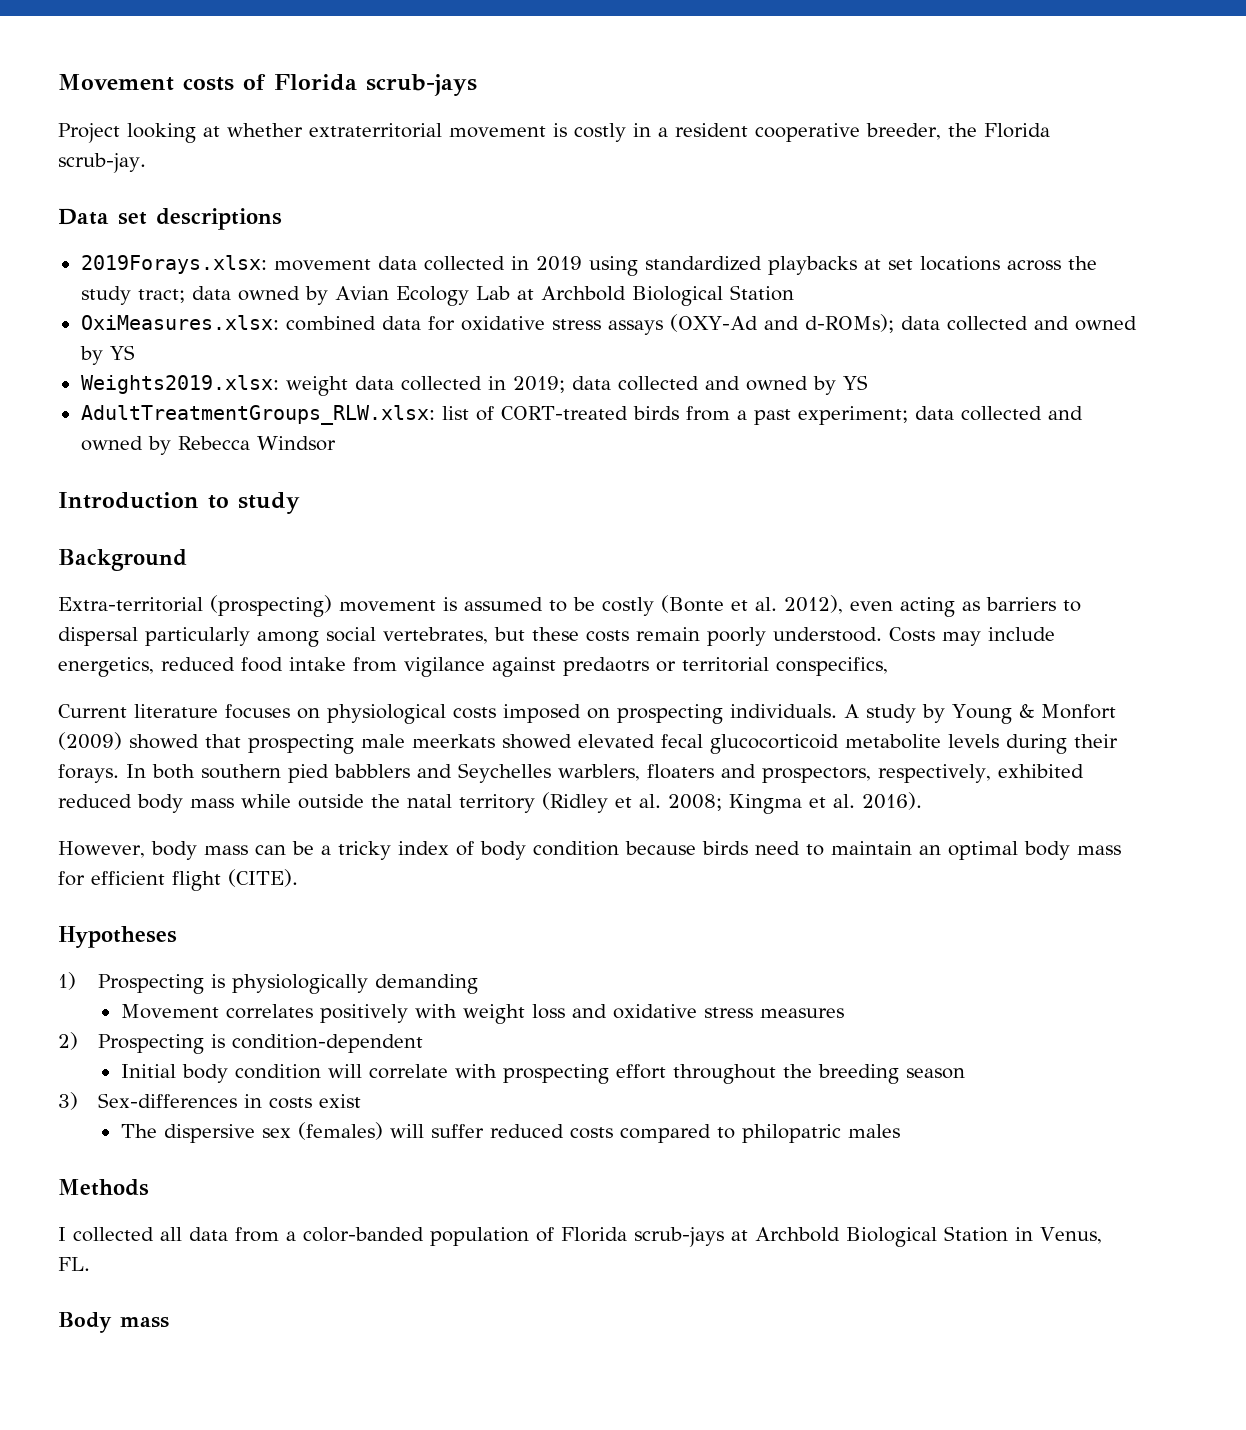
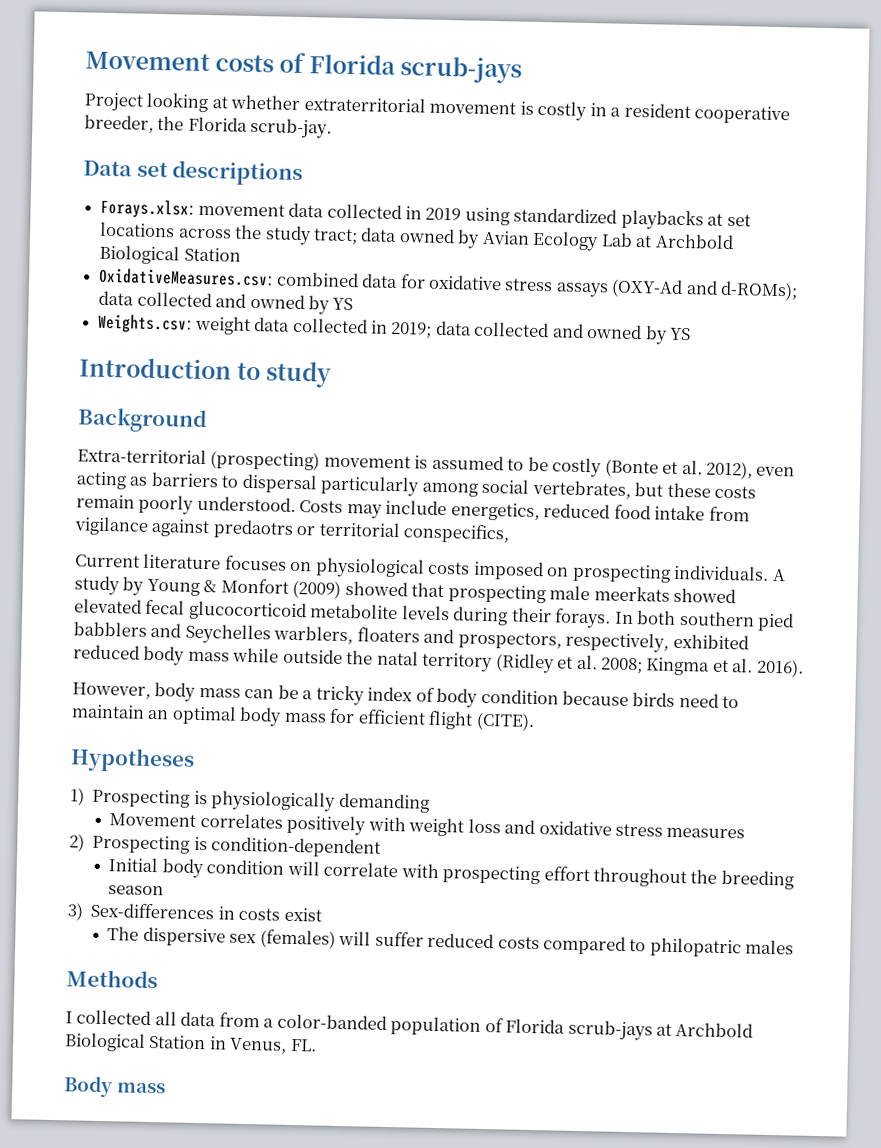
[80,255,267,274] 2019Forays.xlsx: -> [100,198,195,219] Forays.xlsx:
[80,315,279,330] OxiMeasures.xlsx: -> [99,267,274,287] OxidativeMeasures.csv:
[80,375,279,394] Weights2019.xlsx: -> [97,313,193,334] Weights.csv:
[80,405,1083,425] [80,436,336,455] // AdultTreatmentGroups_RLW.xlsx: list of CORT-treated birds from a past experiment; data collected and owned by Rebecca Windsor -> (692, 334) none

